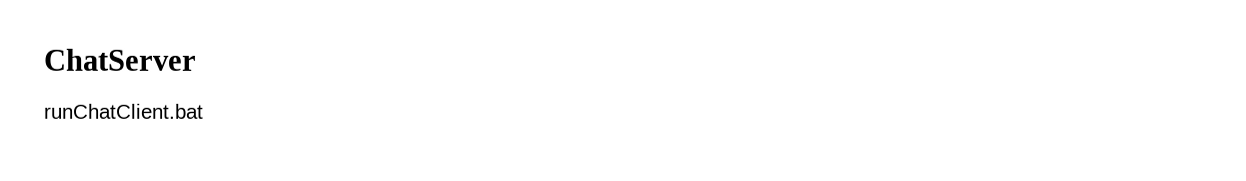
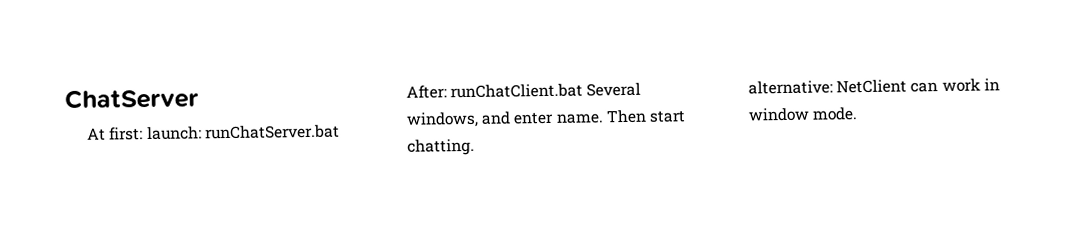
[43,103,203,119] runChatClient.bat -> [87,124,340,141] [406,82,642,99] [406,109,686,128] [407,138,475,156] [748,78,1000,95] [748,107,859,122] At first: launch: runChatServer.bat After: runChatClient.bat Several windows, and enter name. Then start chatting. // alternative: NetClient can work in window mode.

